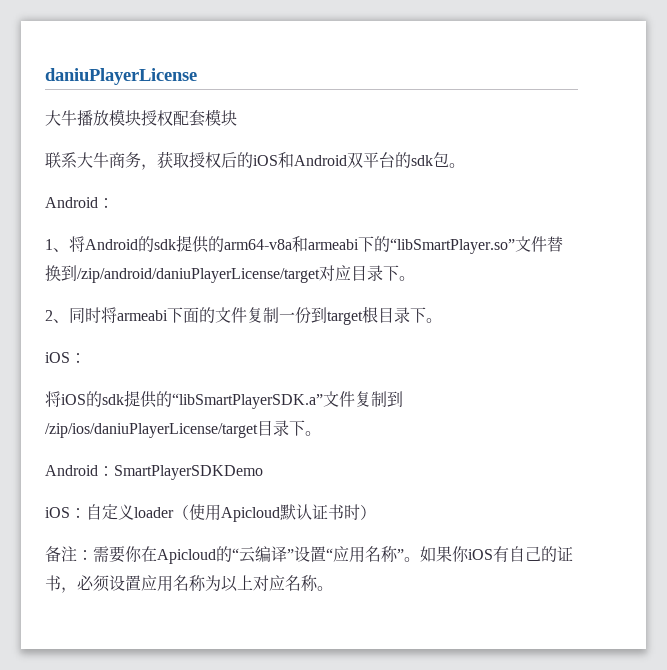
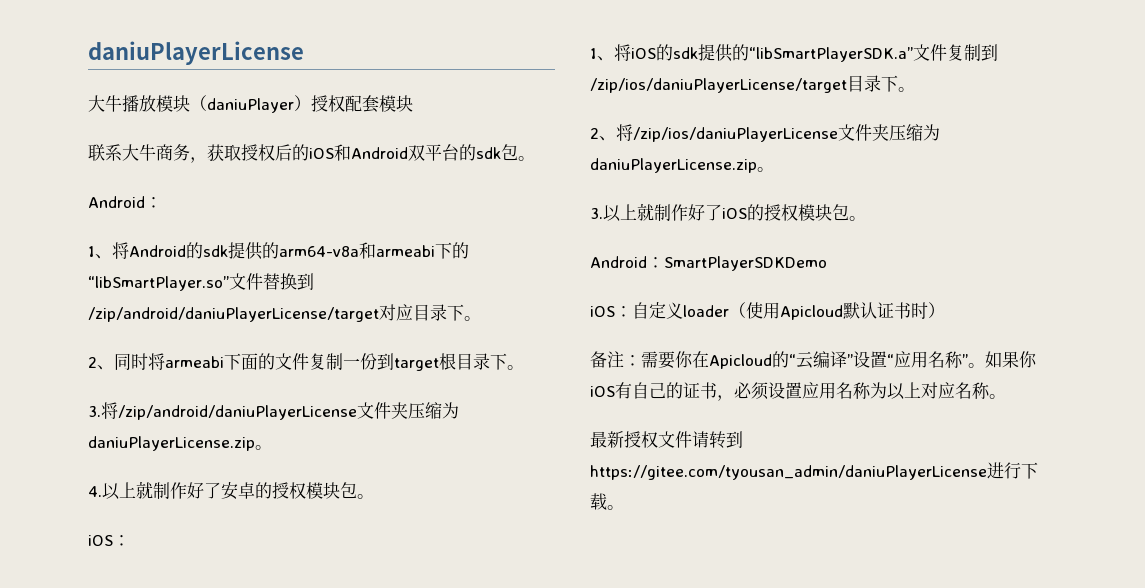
(141, 118) none -> [190,95,311,113] （daniuPlayer）
(442, 320) none -> [88,402,459,420] [88,436,272,451] [88,481,374,500] // 3.将/zip/android/daniuPlayerLicense文件夹压缩为daniuPlayerLicense.zip。 // 4.以上就制作好了安卓的授权模块包。
(86, 358) none -> [590,48,614,61] 1、
(321, 433) none -> [590,124,940,142] [590,158,774,173] [590,203,866,222] // 2、将/zip/ios/daniuPlayerLicense文件夹压缩为daniuPlayerLicense.zip。 // 3.以上就制作好了iOS的授权模块包。
(333, 588) none -> [590,431,743,449] [590,462,1038,480] [590,493,624,510] // 最新授权文件请转到https://gitee.com/tyousan_admin/daniuPlayerLicense进行下载。

